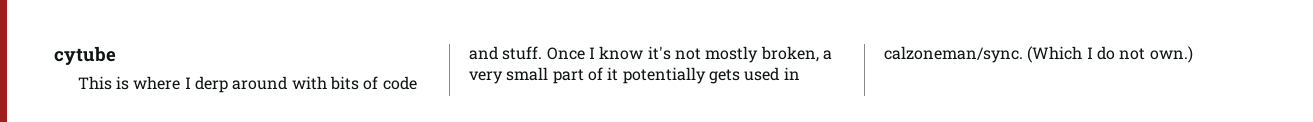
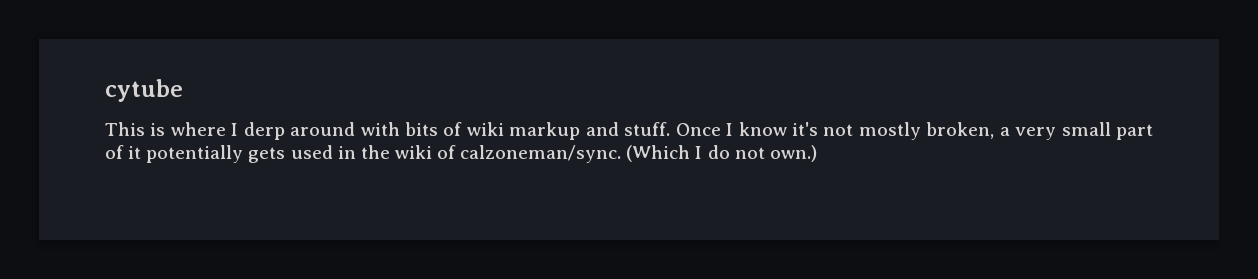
[382,76,417,90] code -> [466,122,581,140] wiki markup
(800, 73) none -> [360,145,457,159] the wiki of

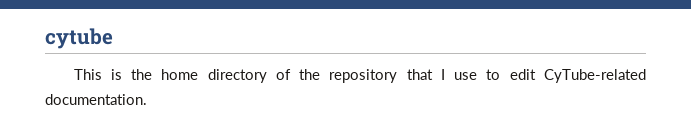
[170,122,1153,140] [105,145,817,163] where I derp around with bits of wiki markup and stuff. Once I know it's not mostly broken, a very small part of it potentially gets used in the wiki of calzoneman/sync. (Which I do not own.) -> [131,69,646,83] [45,94,147,105] the home directory of the repository that I use to edit CyTube-related documentation.

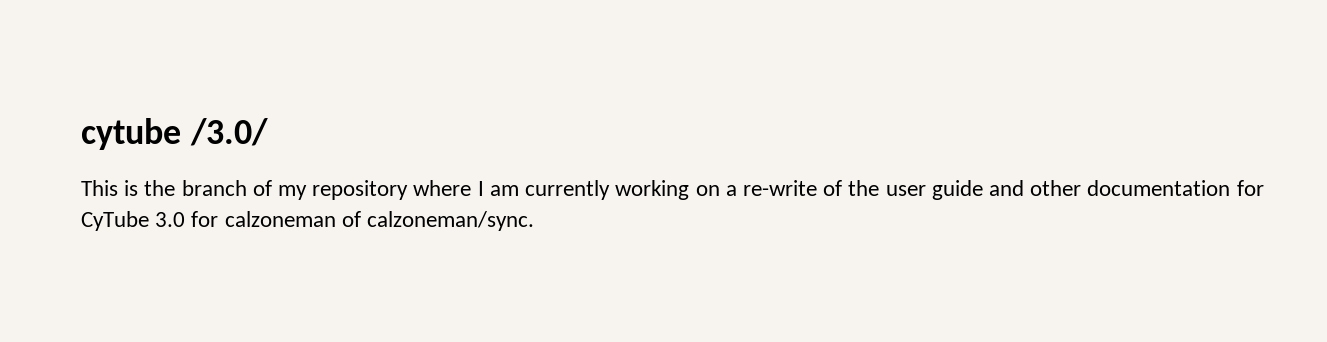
(113, 38) none -> [189,118,268,146] /3.0/
[161,69,646,83] [45,94,147,105] home directory of the repository that I use to edit CyTube-related documentation. -> [181,180,1264,200] [81,211,535,231] branch of my repository where I am currently working on a re-write of the user guide and other documentation for CyTube 3.0 for calzoneman of calzoneman/sync.

